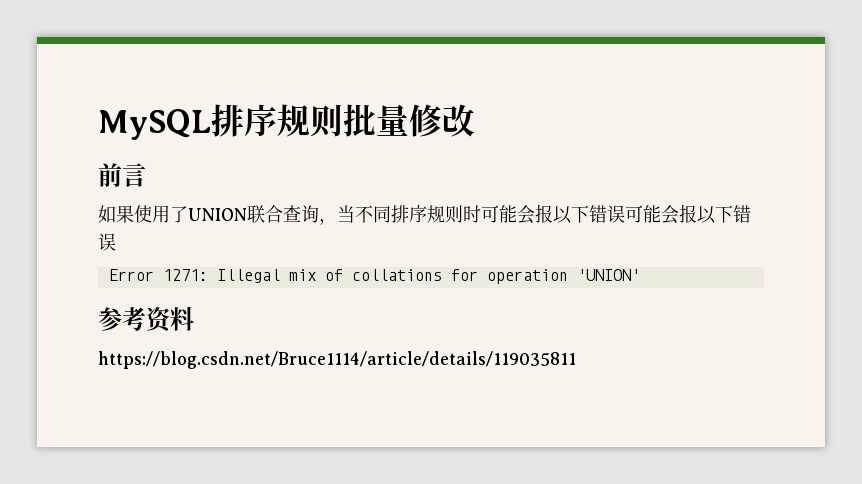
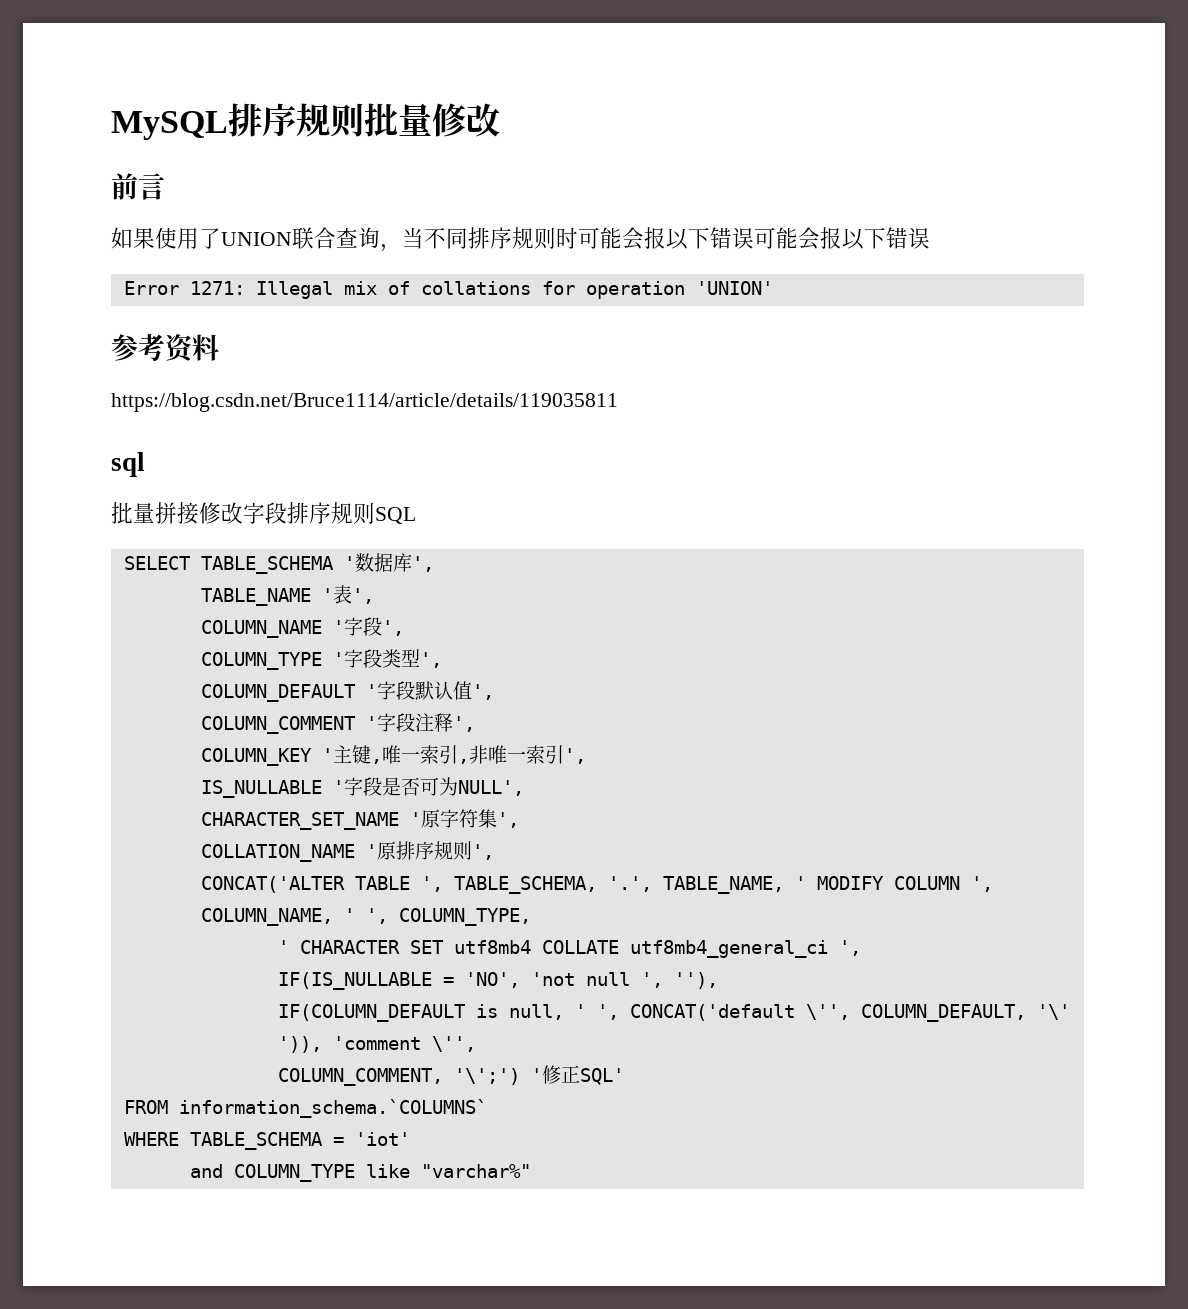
(576, 360) none -> [111,452,145,477] [111,502,416,524] [123,553,434,574] [200,585,374,606] [200,617,404,638] [200,649,442,670] [200,681,494,702] [200,713,475,734] [200,745,586,766] [200,777,524,798] [200,809,519,830] [200,841,494,862] [200,876,993,894] [200,908,531,926] [277,940,861,958] [277,972,718,990] [277,1004,1070,1022] [277,1036,476,1053] [277,1065,624,1086] [123,1099,487,1118] [123,1132,410,1150] [189,1164,531,1182] // sql // 批量拼接修改字段排序规则SQL // SELECT TABLE_SCHEMA '数据库', // TABLE_NAME '表', // COLUMN_NAME '字段', // COLUMN_TYPE '字段类型', // COLUMN_DEFAULT '字段默认值', // COLUMN_COMMENT '字段注释', // COLUMN_KEY '主键,唯一索引,非唯一索引', // IS_NULLABLE '字段是否可为NULL', // CHARACTER_SET_NAME '原字符集', // COLLATION_NAME '原排序规则', // CONCAT('ALTER TABLE ', TABLE_SCHEMA, '.', TABLE_NAME, ' MODIFY COLUMN ', COLUMN_NAME, ' ', COLUMN_TYPE, // ' CHARACTER SET utf8mb4 COLLATE utf8mb4_general_ci ', // IF(IS_NULLABLE = 'NO', 'not null ', ''), // IF(COLUMN_DEFAULT is null, ' ', CONCAT('default \'', COLUMN_DEFAULT, '\' ')), 'comment \'', // COLUMN_COMMENT, '\';') '修正SQL' // FROM information_schema.`COLUMNS` // WHERE TABLE_SCHEMA = 'iot' // and COLUMN_TYPE like "varchar%"

